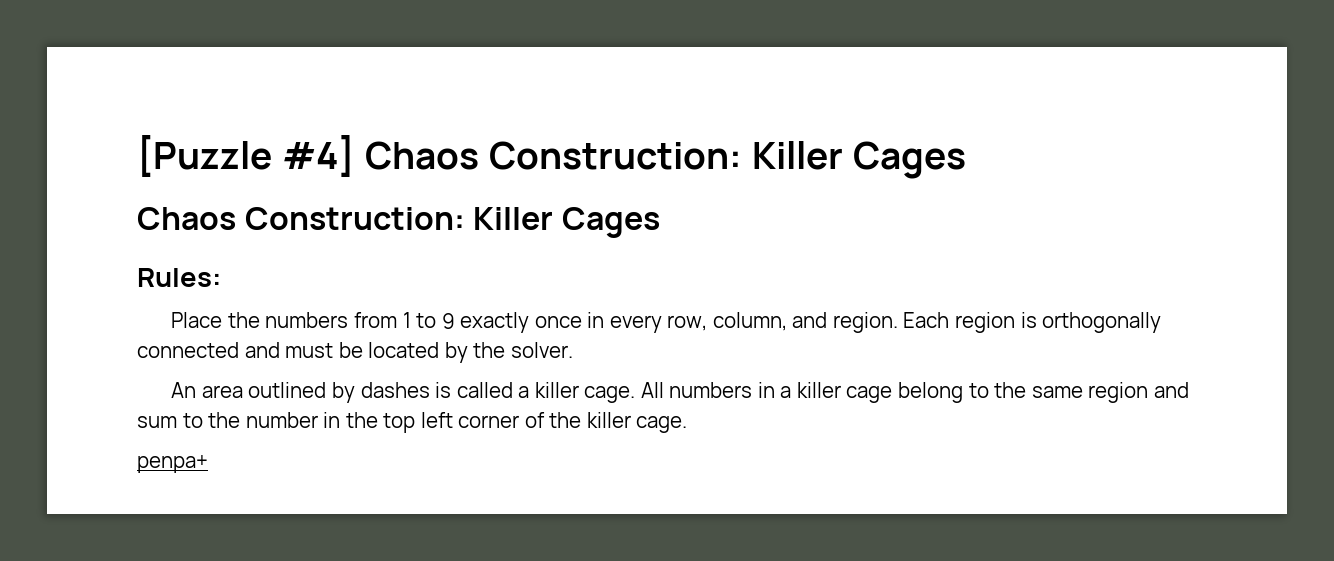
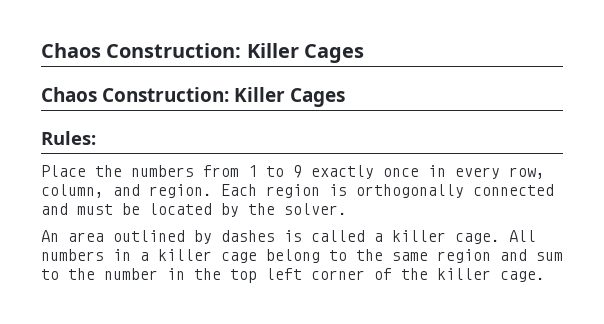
[137,135,355,177] [Puzzle #4] -> (41, 50) none
[137,455,208,473] // penpa+ -> (545, 276) none

